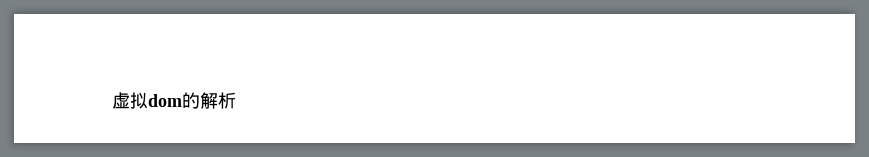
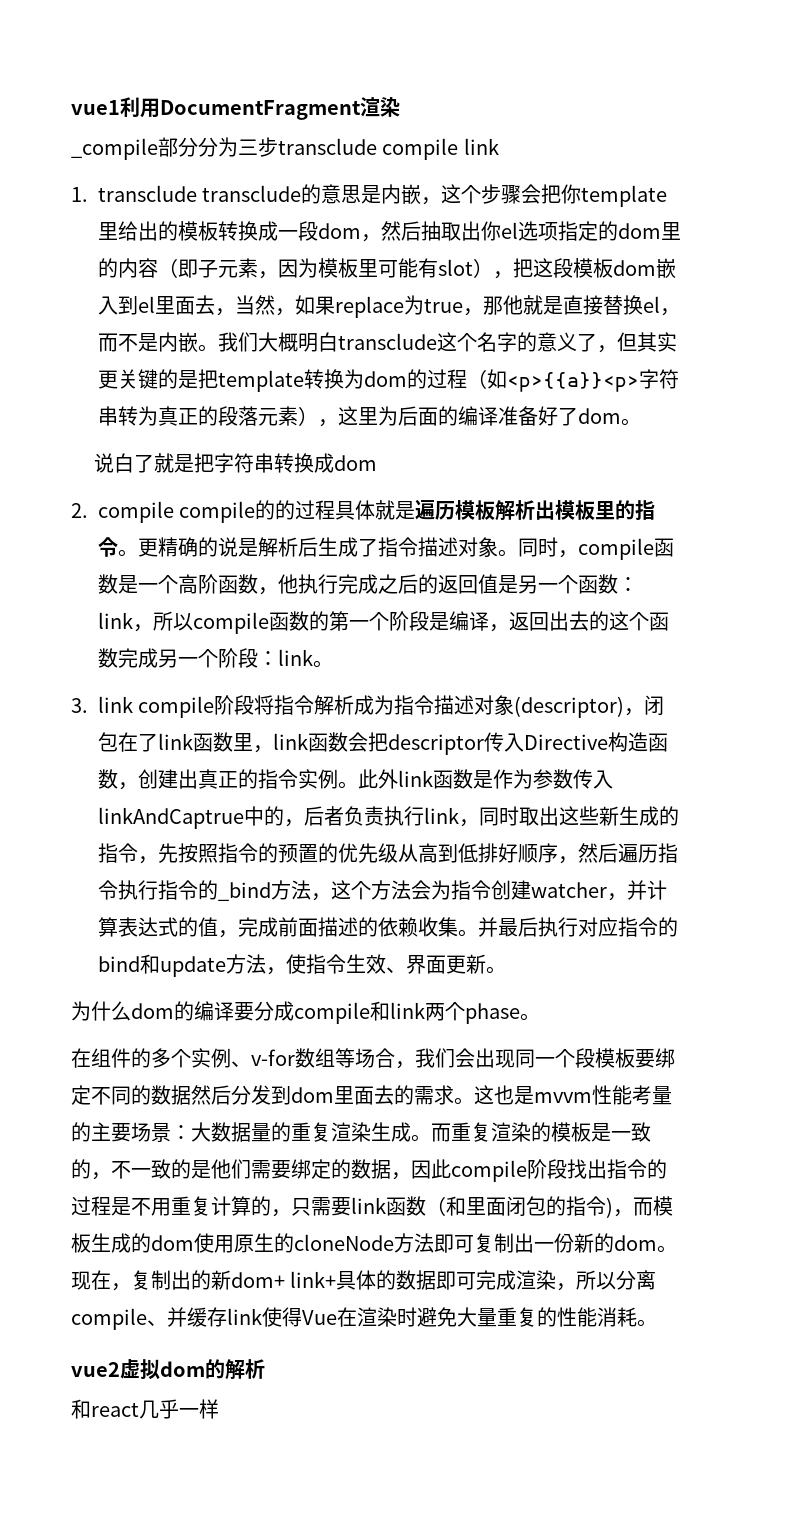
(112, 100) none -> [71,97,400,120] [71,137,499,160] [71,184,668,207] [98,221,681,242] [98,258,676,279] [98,295,680,318] [98,332,677,353] [98,369,679,392] [98,406,641,427] [93,453,377,473] [71,500,656,523] [98,537,674,560] [98,574,638,595] [98,611,669,634] [98,648,333,668] [71,695,665,718] [98,732,668,755] [98,769,613,790] [98,806,679,829] [98,843,678,864] [98,880,667,901] [98,917,678,938] [98,954,506,977] [71,1001,540,1024] [71,1048,675,1069] [71,1085,672,1105] [71,1122,651,1142] [71,1159,667,1182] [71,1196,673,1218] [71,1233,677,1253] [71,1270,657,1291] [71,1307,657,1330] [71,1362,120,1377] vue1利用DocumentFragment渲染 // _compile部分分为三步transclude compile link // 1. transclude transclude的意思是内嵌，这个步骤会把你template里给出的模板转换成一段dom，然后抽取出你el选项指定的dom里的内容（即子元素，因为模板里可能有slot），把这段模板dom嵌入到el里面去，当然，如果replace为true，那他就是直接替换el，而不是内嵌。我们大概明白transclude这个名字的意义了，但其实更关键的是把template转换为dom的过程（如<p>{{a}}<p>字符串转为真正的段落元素），这里为后面的编译准备好了dom。 // 说白了就是把字符串转换成dom // 2. compile compile的的过程具体就是遍历模板解析出模板里的指令。更精确的说是解析后生成了指令描述对象。同时，compile函数是一个高阶函数，他执行完成之后的返回值是另一个函数：link，所以compile函数的第一个阶段是编译，返回出去的这个函数完成另一个阶段：link。 // 3. link compile阶段将指令解析成为指令描述对象(descriptor)，闭包在了link函数里，link函数会把descriptor传入Directive构造函数，创建出真正的指令实例。此外link函数是作为参数传入linkAndCaptrue中的，后者负责执行link，同时取出这些新生成的指令，先按照指令的预置的优先级从高到低排好顺序，然后遍历指令执行指令的_bind方法，这个方法会为指令创建watcher，并计算表达式的值，完成前面描述的依赖收集。并最后执行对应指令的bind和update方法，使指令生效、界面更新。 // 为什么dom的编译要分成compile和link两个phase。 // 在组件的多个实例、v-for数组等场合，我们会出现同一个段模板要绑定不同的数据然后分发到dom里面去的需求。这也是mvvm性能考量的主要场景：大数据量的重复渲染生成。而重复渲染的模板是一致的，不一致的是他们需要绑定的数据，因此compile阶段找出指令的过程是不用重复计算的，只需要link函数（和里面闭包的指令)，而模板生成的dom使用原生的cloneNode方法即可复制出一份新的dom。现在，复制出的新dom+ link+具体的数据即可完成渲染，所以分离compile、并缓存link使得Vue在渲染时避免大量重复的性能消耗。 // vue2
(236, 100) none -> [71,1399,219,1419] // 和react几乎一样

